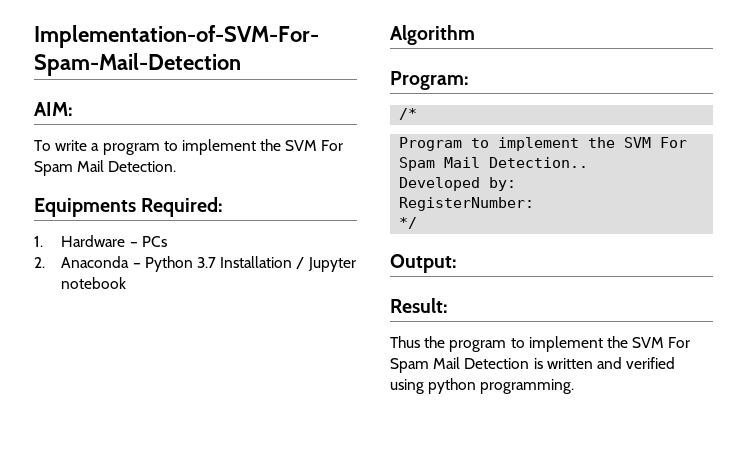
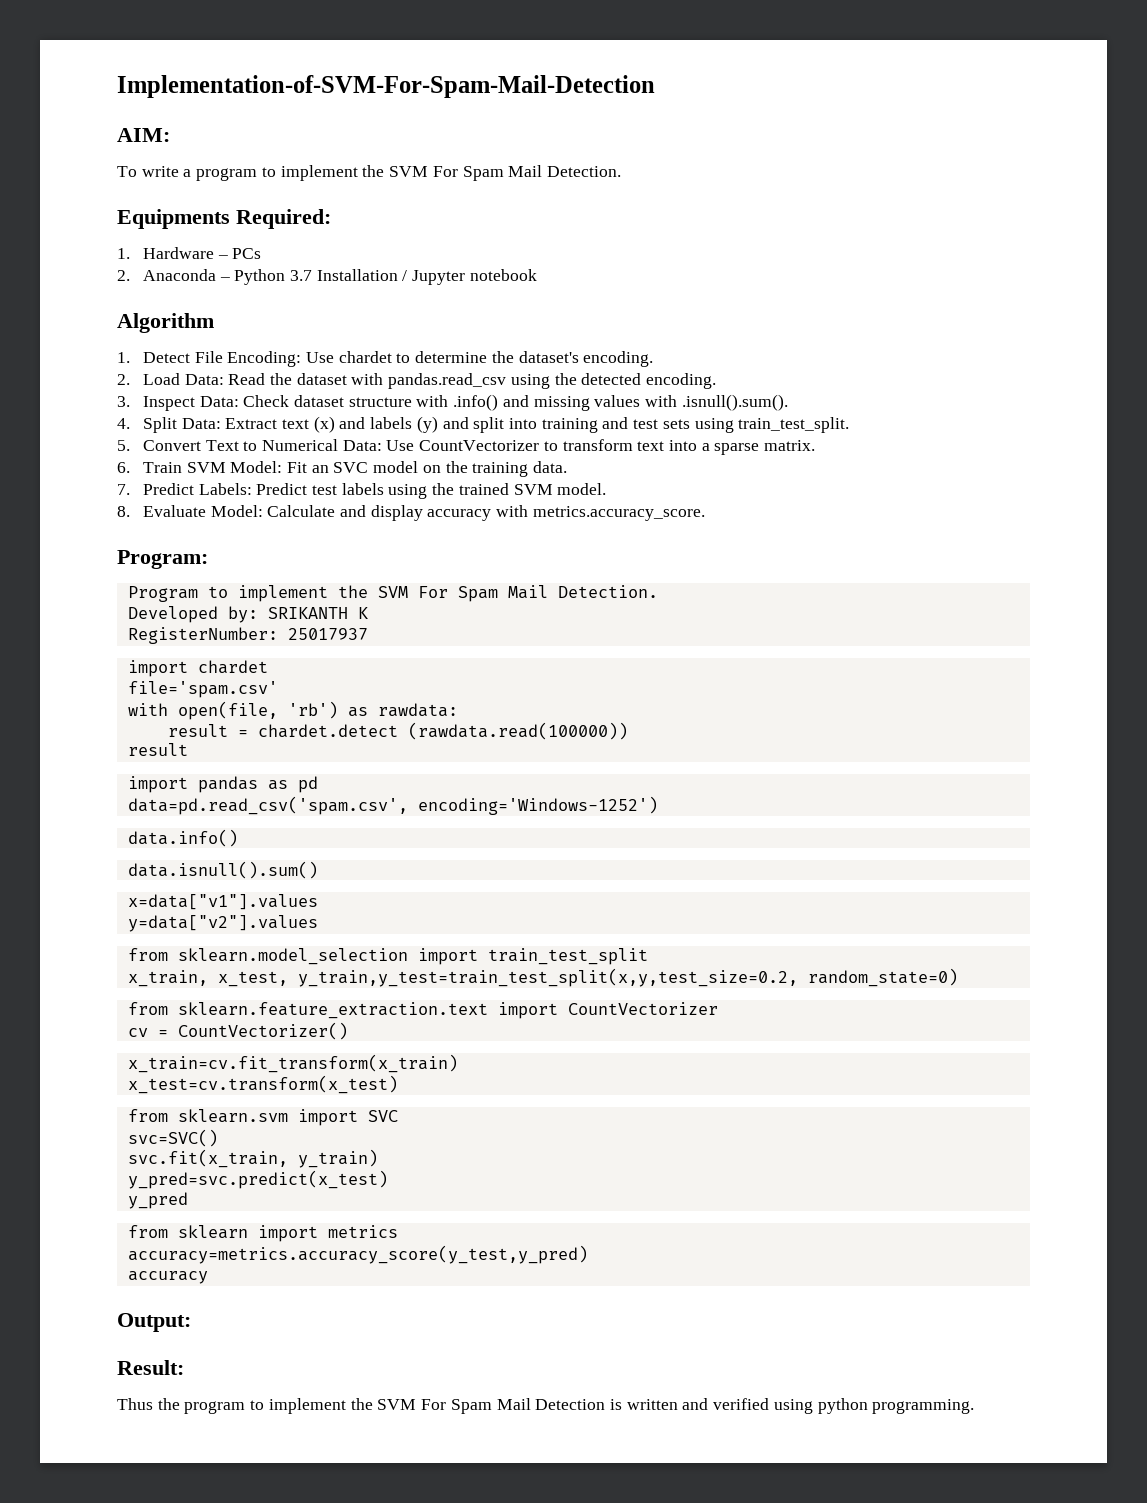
(475, 35) none -> [117,351,654,367] [117,373,717,389] [117,394,788,411] [117,416,850,433] [117,439,816,455] [117,461,568,477] [117,483,607,499] [117,505,705,521] // 1. Detect File Encoding: Use chardet to determine the dataset's encoding. // 2. Load Data: Read the dataset with pandas.read_csv using the detected encoding. // 3. Inspect Data: Check dataset structure with .info() and missing values with .isnull().sum(). // 4. Split Data: Extract text (x) and labels (y) and split into training and test sets using train_test_split. // 5. Convert Text to Numerical Data: Use CountVectorizer to transform text into a sparse matrix. // 6. Train SVM Model: Fit an SVC model on the training data. // 7. Predict Labels: Predict test labels using the trained SVM model. // 8. Evaluate Model: Calculate and display accuracy with metrics.accuracy_score.
[399,108,418,120] // /* -> (208, 559) none
[489,157,589,168] Detection.. -> [557,585,658,598] Detection.
(517, 184) none -> [267,607,368,619] SRIKANTH K
[399,217,418,229] // */ -> [287,628,368,640] [127,660,268,677] [127,681,278,698] [127,701,458,720] [167,722,628,740] [127,743,188,756] [127,776,318,793] [127,796,658,815] [127,829,238,847] [127,861,318,879] [127,894,318,910] [127,915,318,932] [127,948,648,965] [127,968,958,987] [127,1002,718,1019] [127,1022,348,1040] [127,1054,458,1073] [127,1075,398,1094] [127,1109,398,1126] [127,1129,218,1147] [127,1149,378,1168] [127,1170,388,1189] [127,1192,188,1209] [127,1225,398,1242] [127,1245,588,1264] [127,1271,208,1284] 25017937 // import chardet // file='spam.csv' // with open(file, 'rb') as rawdata: // result = chardet.detect (rawdata.read(100000)) // result // import pandas as pd // data=pd.read_csv('spam.csv', encoding='Windows-1252') // data.info() // data.isnull().sum() // x=data["v1"].values // y=data["v2"].values // from sklearn.model_selection import train_test_split // x_train, x_test, y_train,y_test=train_test_split(x,y,test_size=0.2, random_state=0) // from sklearn.feature_extraction.text import CountVectorizer // cv = CountVectorizer() // x_train=cv.fit_transform(x_train) // x_test=cv.transform(x_test) // from sklearn.svm import SVC // svc=SVC() // svc.fit(x_train, y_train) // y_pred=svc.predict(x_test) // y_pred // from sklearn import metrics // accuracy=metrics.accuracy_score(y_test,y_pred) // accuracy

